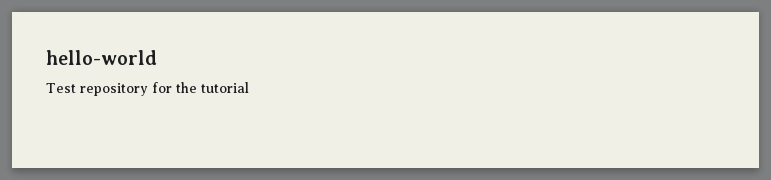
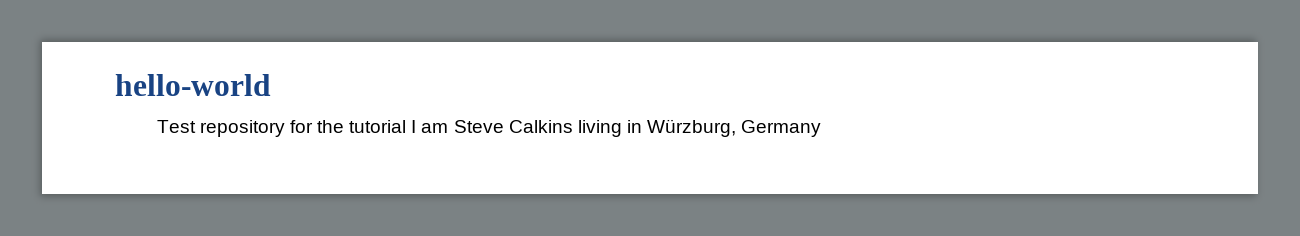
(249, 87) none -> [411,119,822,137] I am Steve Calkins living in Würzburg, Germany

